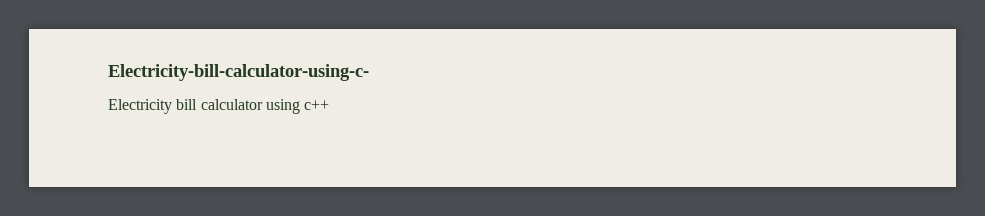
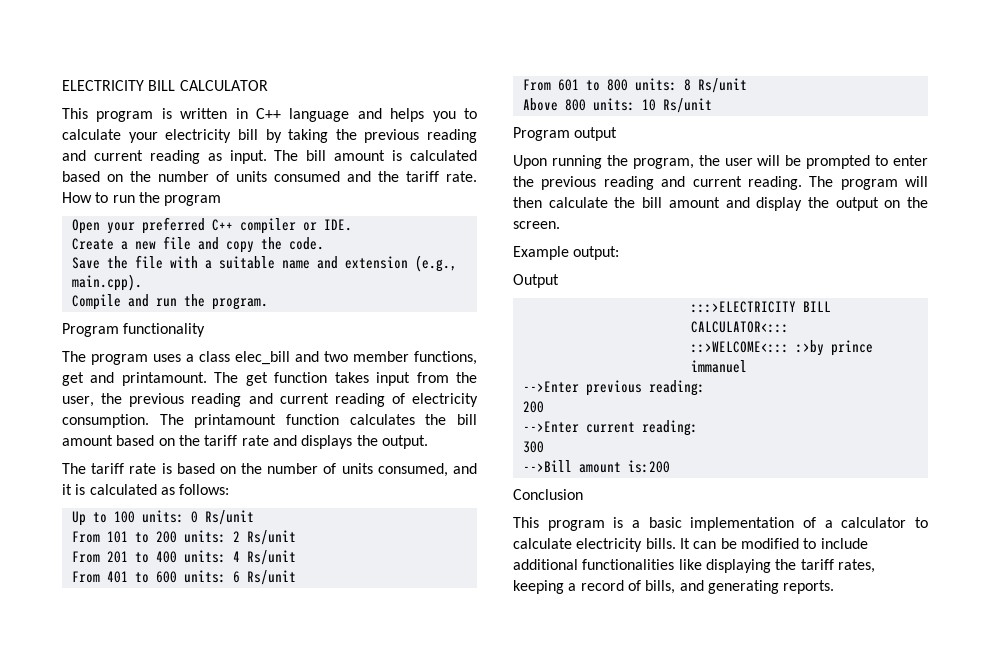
[108,64,369,81] [108,99,330,114] Electricity-bill-calculator-using-c- // Electricity bill calculator using c++ -> [62,80,268,91] [62,108,477,122] [62,129,477,143] [62,150,478,164] [62,171,477,182] [62,192,222,206] [71,217,352,234] [71,236,324,253] [71,255,457,272] [71,274,142,291] [71,294,268,310] [62,323,206,337] [62,351,477,365] [62,372,478,386] [62,393,478,407] [62,414,478,428] [62,435,428,449] [62,463,478,477] [62,484,230,495] [71,510,254,526] [71,530,296,545] [71,550,296,565] [71,570,296,585] [522,78,747,93] [522,98,712,113] [513,127,618,141] [513,155,928,169] [513,176,928,190] [513,197,928,211] [513,221,560,229] [513,246,620,260] [513,274,559,288] [690,301,831,313] [690,321,789,333] [690,340,873,356] [690,360,747,373] [522,380,705,396] [522,401,544,413] [522,420,698,436] [522,441,544,453] [522,460,670,473] [513,489,583,500] [513,517,929,531] [513,538,868,552] [513,559,875,573] [513,580,835,594] ELECTRICITY BILL CALCULATOR // This program is written in C++ language and helps you to calculate your electricity bill by taking the previous reading and current reading as input. The bill amount is calculated based on the number of units consumed and the tariff rate. How to run the program // Open your preferred C++ compiler or IDE. // Create a new file and copy the code. // Save the file with a suitable name and extension (e.g., main.cpp). // Compile and run the program. // Program functionality // The program uses a class elec_bill and two member functions, get and printamount. The get function takes input from the user, the previous reading and current reading of electricity consumption. The printamount function calculates the bill amount based on the tariff rate and displays the output. // The tariff rate is based on the number of units consumed, and it is calculated as follows: // Up to 100 units: 0 Rs/unit // From 101 to 200 units: 2 Rs/unit // From 201 to 400 units: 4 Rs/unit // From 401 to 600 units: 6 Rs/unit // From 601 to 800 units: 8 Rs/unit // Above 800 units: 10 Rs/unit // Program output // Upon running the program, the user will be prompted to enter the previous reading and current reading. The program will then calculate the bill amount and display the output on the screen. // Example output: // Output // :::>ELECTRICITY BILL CALCULATOR<::: // ::>WELCOME<::: :>by prince immanuel // -->Enter previous reading: // 200 // -->Enter current reading: // 300 // -->Bill amount is:200 // Conclusion // This program is a basic implementation of a calculator to calculate electricity bills. It can be modified to include additional functionalities like displaying the tariff rates, keeping a record of bills, and generating reports.

